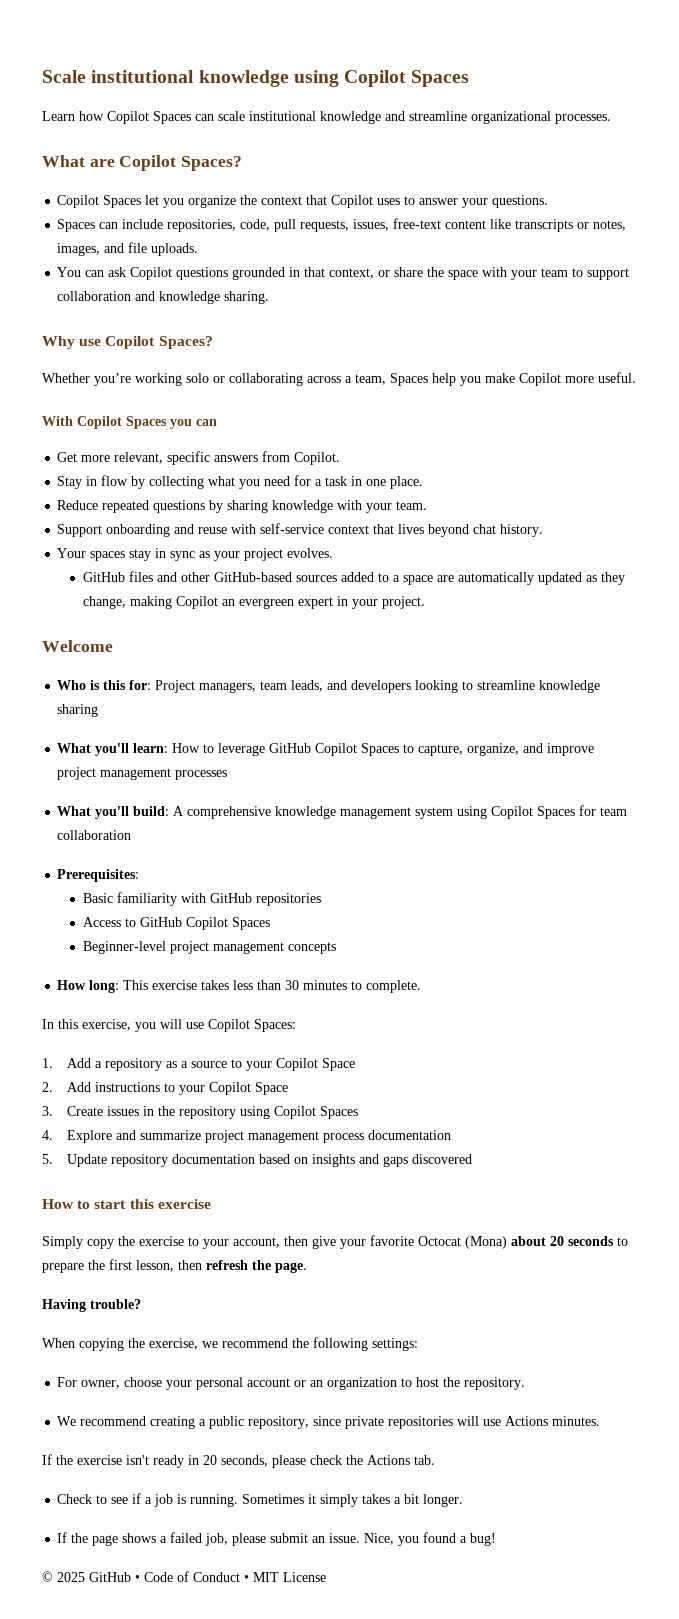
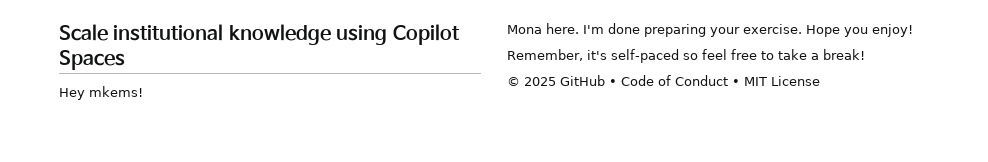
[42,111,611,124] [42,155,243,171] [57,195,549,208] [57,218,627,232] [57,242,199,256] [57,267,630,280] [57,291,270,304] [42,336,213,349] [42,372,636,386] [42,416,217,429] [57,451,341,465] [57,475,424,489] [57,500,428,513] [57,523,544,537] [57,548,334,561] [82,571,625,585] [82,596,425,609] [42,640,113,652] [57,680,601,693] [57,704,99,717] [57,743,595,756] [57,767,228,780] [57,805,628,819] [57,830,132,840] [57,869,140,882] [82,892,321,906] [82,917,270,930] [82,941,336,954] [57,980,422,993] [42,1019,296,1032] [42,1058,356,1071] [42,1082,289,1095] [42,1106,359,1119] [42,1130,452,1143] [42,1154,473,1167] [42,1199,211,1209] [42,1235,628,1249] [42,1259,307,1273] [42,1299,141,1312] [42,1337,418,1351] [57,1377,526,1390] [57,1416,601,1429] [42,1454,435,1468] [57,1493,464,1507] [57,1532,497,1546] Learn how Copilot Spaces can scale institutional knowledge and streamline organizational processes. // What are Copilot Spaces? // Copilot Spaces let you organize the context that Copilot uses to answer your questions. // Spaces can include repositories, code, pull requests, issues, free-text content like transcripts or notes, images, and file uploads. // You can ask Copilot questions grounded in that context, or share the space with your team to support collaboration and knowledge sharing. // Why use Copilot Spaces? // Whether you’re working solo or collaborating across a team, Spaces help you make Copilot more useful. // With Copilot Spaces you can // Get more relevant, specific answers from Copilot. // Stay in flow by collecting what you need for a task in one place. // Reduce repeated questions by sharing knowledge with your team. // Support onboarding and reuse with self-service context that lives beyond chat history. // Your spaces stay in sync as your project evolves. // GitHub files and other GitHub-based sources added to a space are automatically updated as they change, making Copilot an evergreen expert in your project. // Welcome // Who is this for: Project managers, team leads, and developers looking to streamline knowledge sharing // What you'll learn: How to leverage GitHub Copilot Spaces to capture, organize, and improve project management processes // What you'll build: A comprehensive knowledge management system using Copilot Spaces for team collaboration // Prerequisites: // Basic familiarity with GitHub repositories // Access to GitHub Copilot Spaces // Beginner-level project management concepts // How long: This exercise takes less than 30 minutes to complete. // In this exercise, you will use Copilot Spaces: // 1. Add a repository as a source to your Copilot Space // 2. Add instructions to your Copilot Space // 3. Create issues in the repository using Copilot Spaces // 4. Explore and summarize project management process documentation // 5. Update repository documentation based on insights and gaps discovered // How to start this exercise // Simply copy the exercise to your account, then give your favorite Octocat (Mona) about 20 seconds to prepare the first lesson, then refresh the page. // Having trouble? // When copying the exercise, we recommend the following settings: // For owner, choose your personal account or an organization to host the repository. // We recommend creating a public repository, since private repositories will use Actions minutes. // If the exercise isn't ready in 20 seconds, please check the Actions tab. // Check to see if a job is running. Sometimes it simply takes a bit longer. // If the page shows a failed job, please submit an issue. Nice, you found a bug! -> [59,86,143,100] [507,23,913,37] [507,49,865,63] Hey mkems! // Mona here. I'm done preparing your exercise. Hope you enjoy! // Remember, it's self-paced so feel free to take a break!

